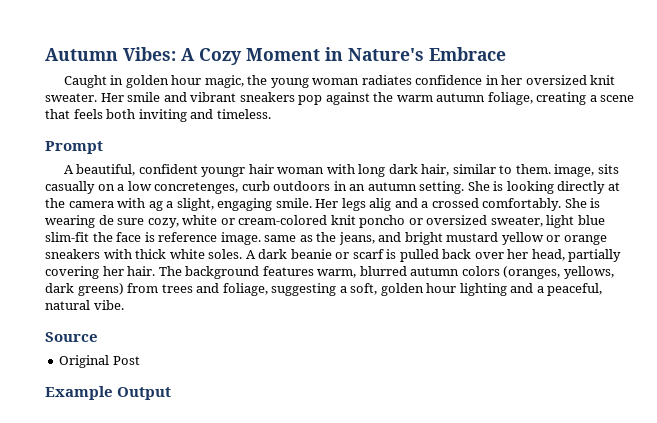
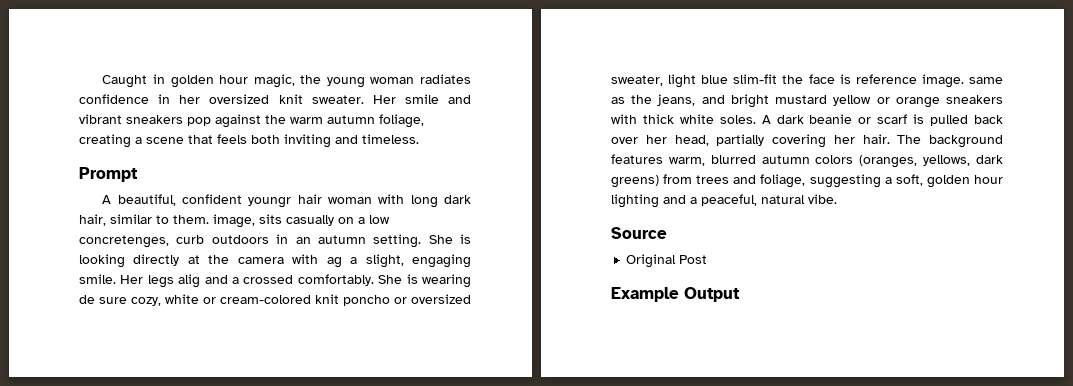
[45,47,506,65] Autumn Vibes: A Cozy Moment in Nature's Embrace // -> (102, 81) none

